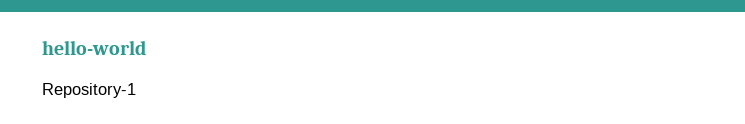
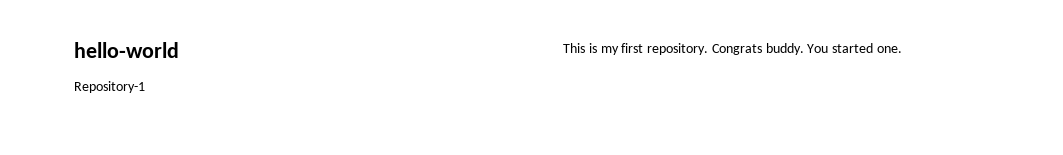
(136, 90) none -> [563,43,903,55] // This is my first repository. Congrats buddy. You started one.

